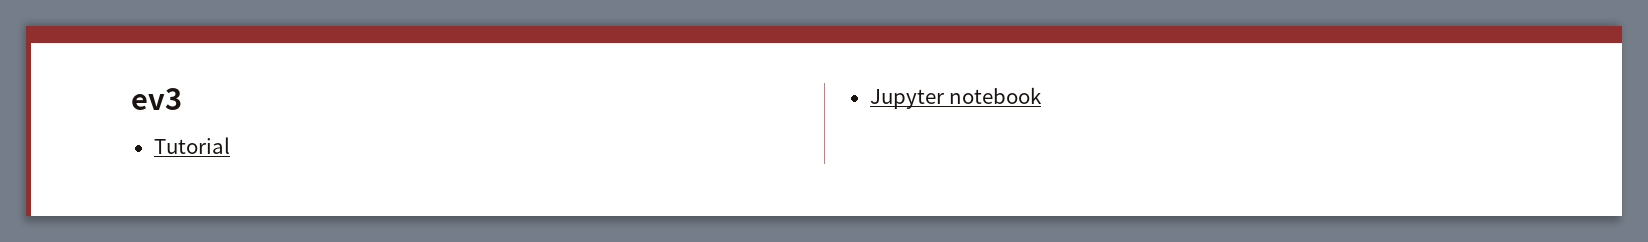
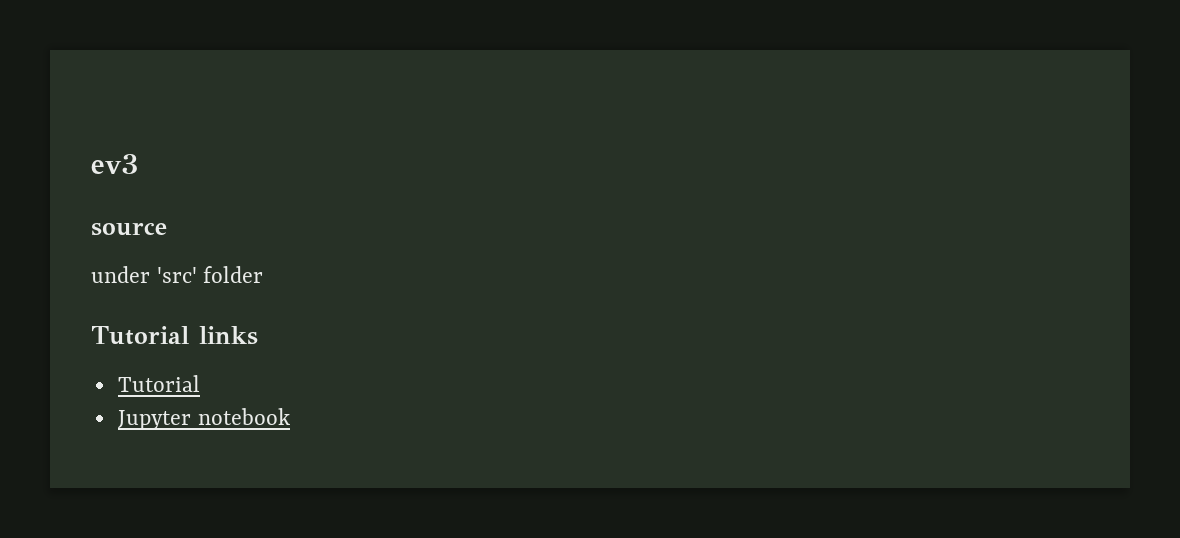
(182, 99) none -> [91,222,167,236] [91,266,264,283] [91,326,258,345] // source // under 'src' folder // Tutorial links

